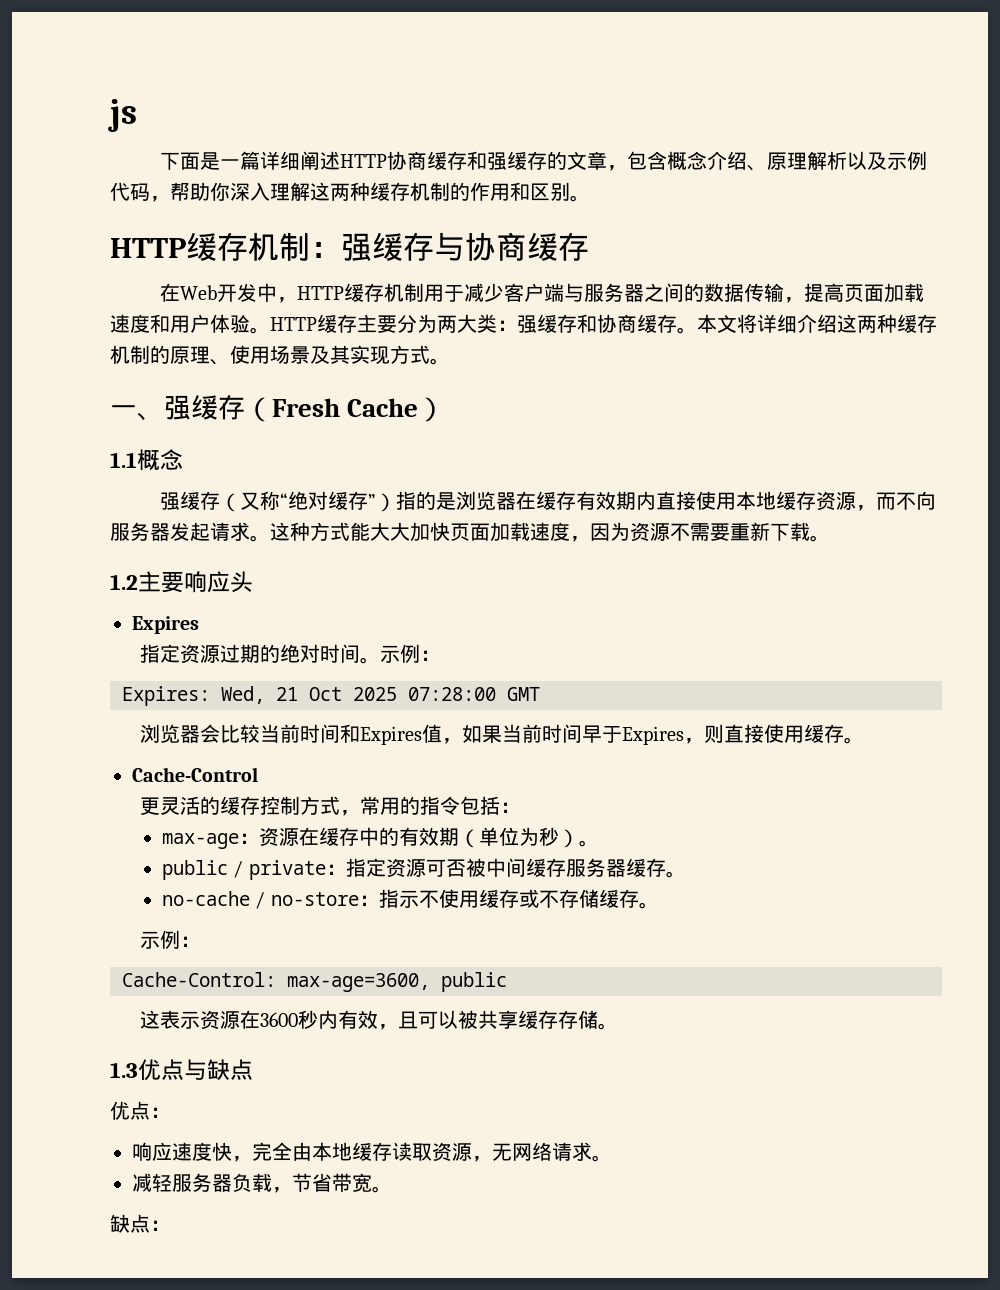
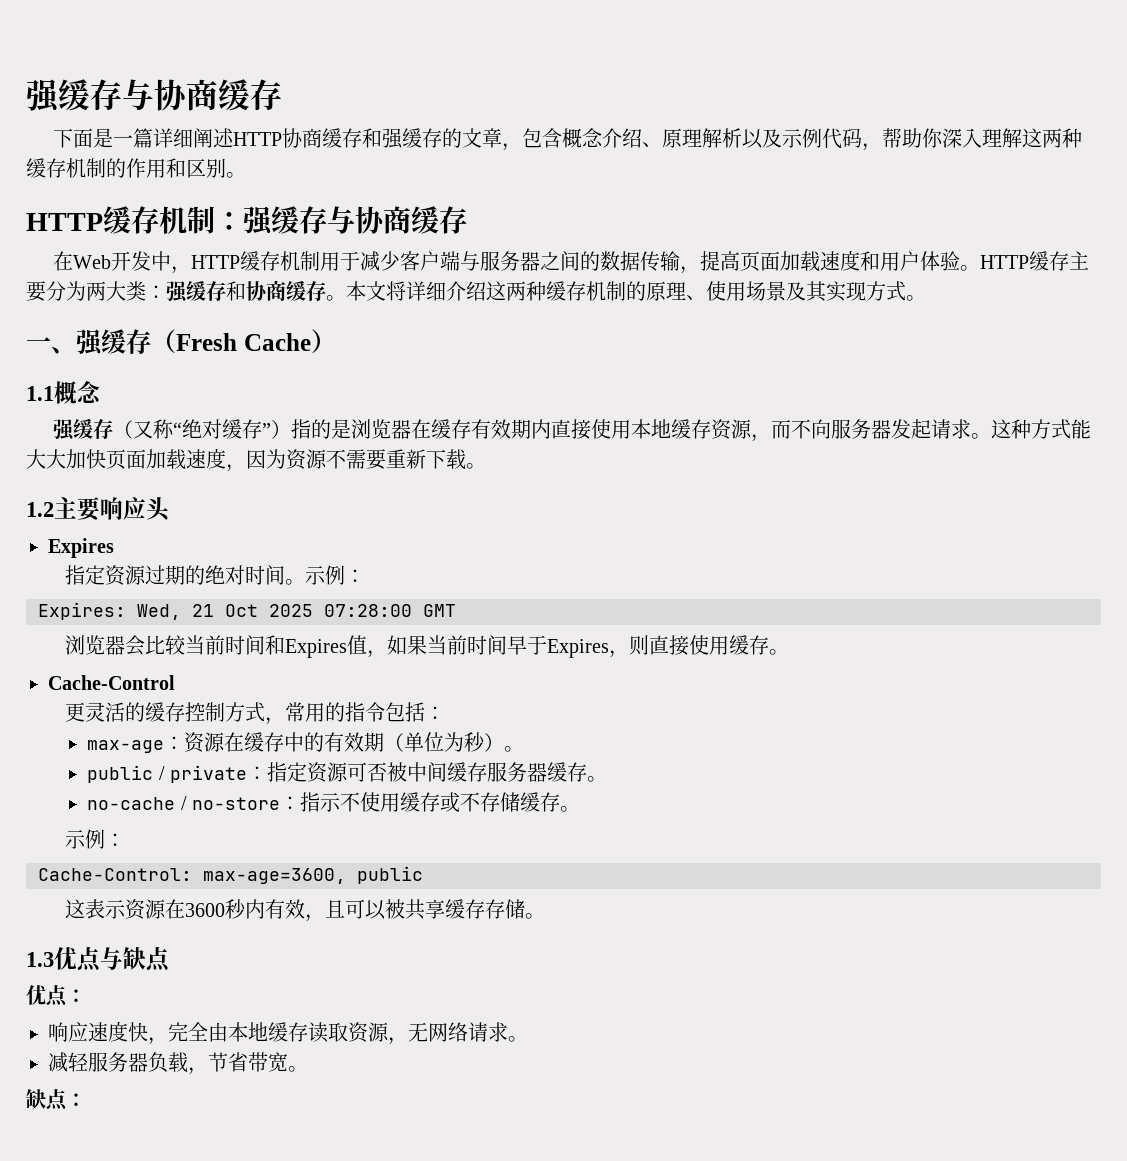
[108,99,137,132] js -> [26,79,282,113] 强缓存与协商缓存

